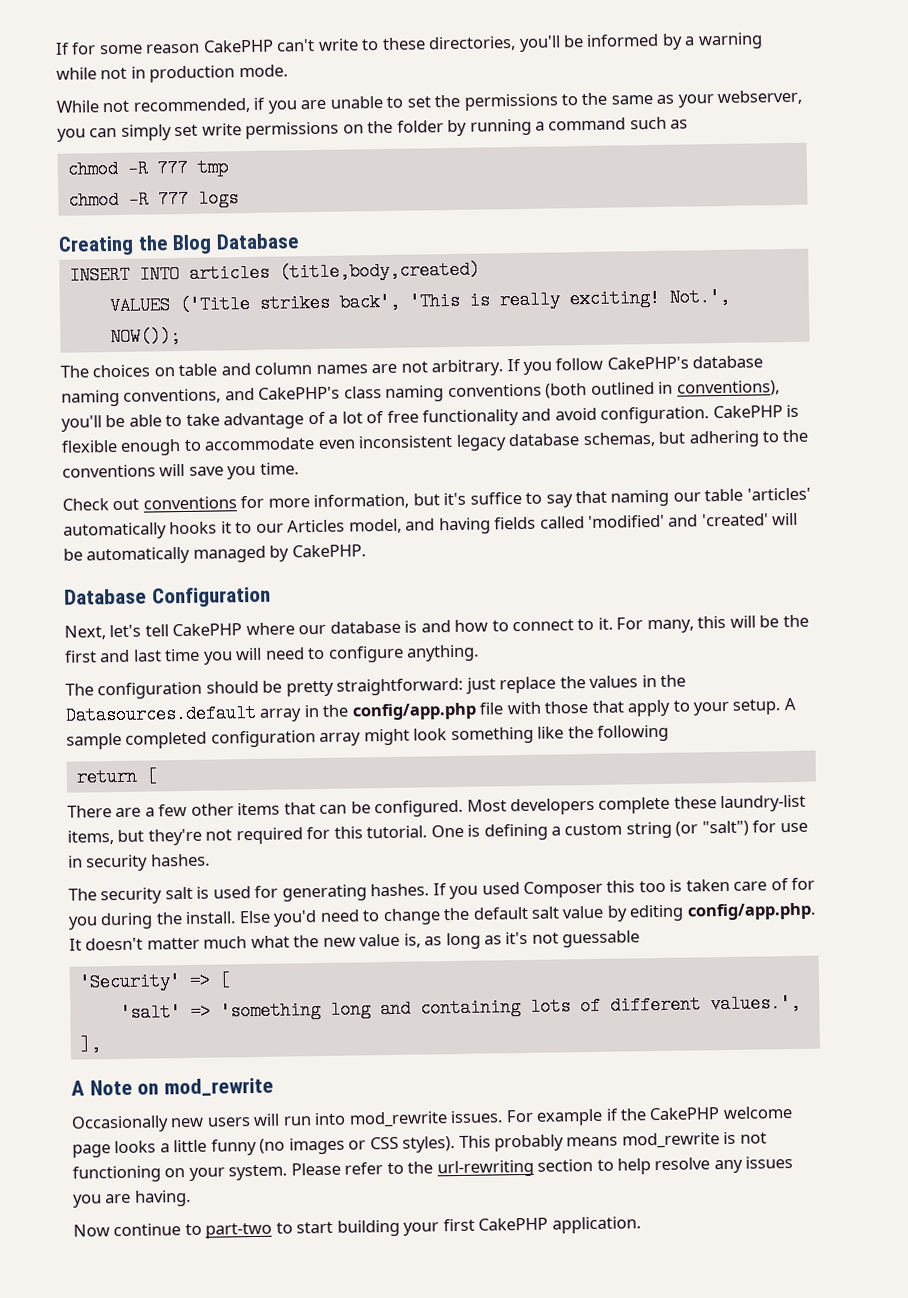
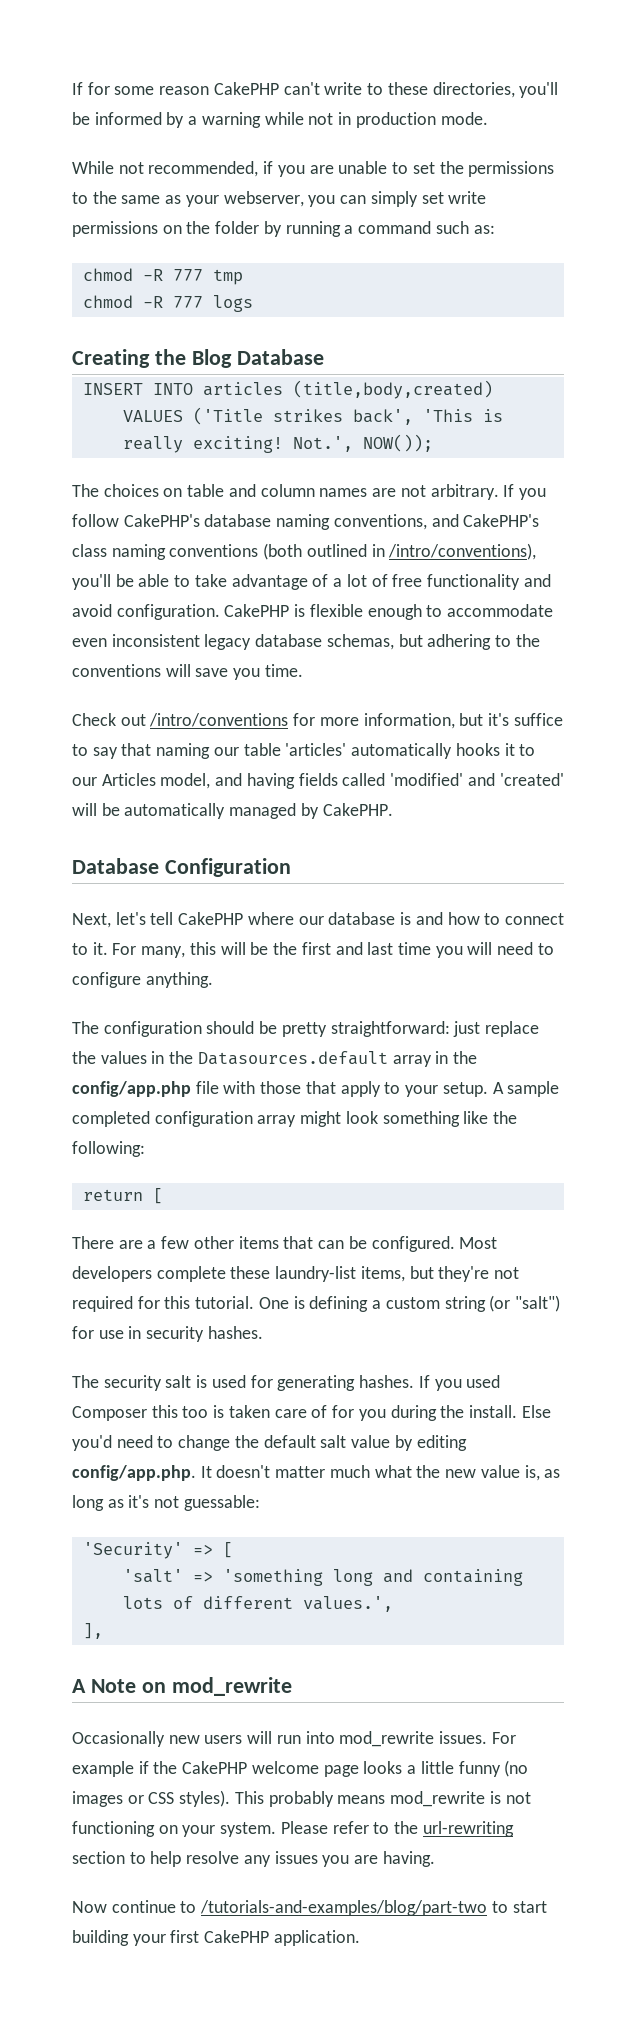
[670,119,689,129] as -> [473,225,495,234] as:
[676,380,780,397] conventions), -> [388,543,537,560] /intro/conventions),
[142,496,237,510] conventions -> [149,713,289,727] /intro/conventions
[597,724,670,742] following -> [72,1141,145,1157] following:
[562,930,641,948] guessable -> [183,1495,260,1511] guessable:
[205,1222,273,1239] part-two -> [200,1900,488,1916] /tutorials-and-examples/blog/part-two

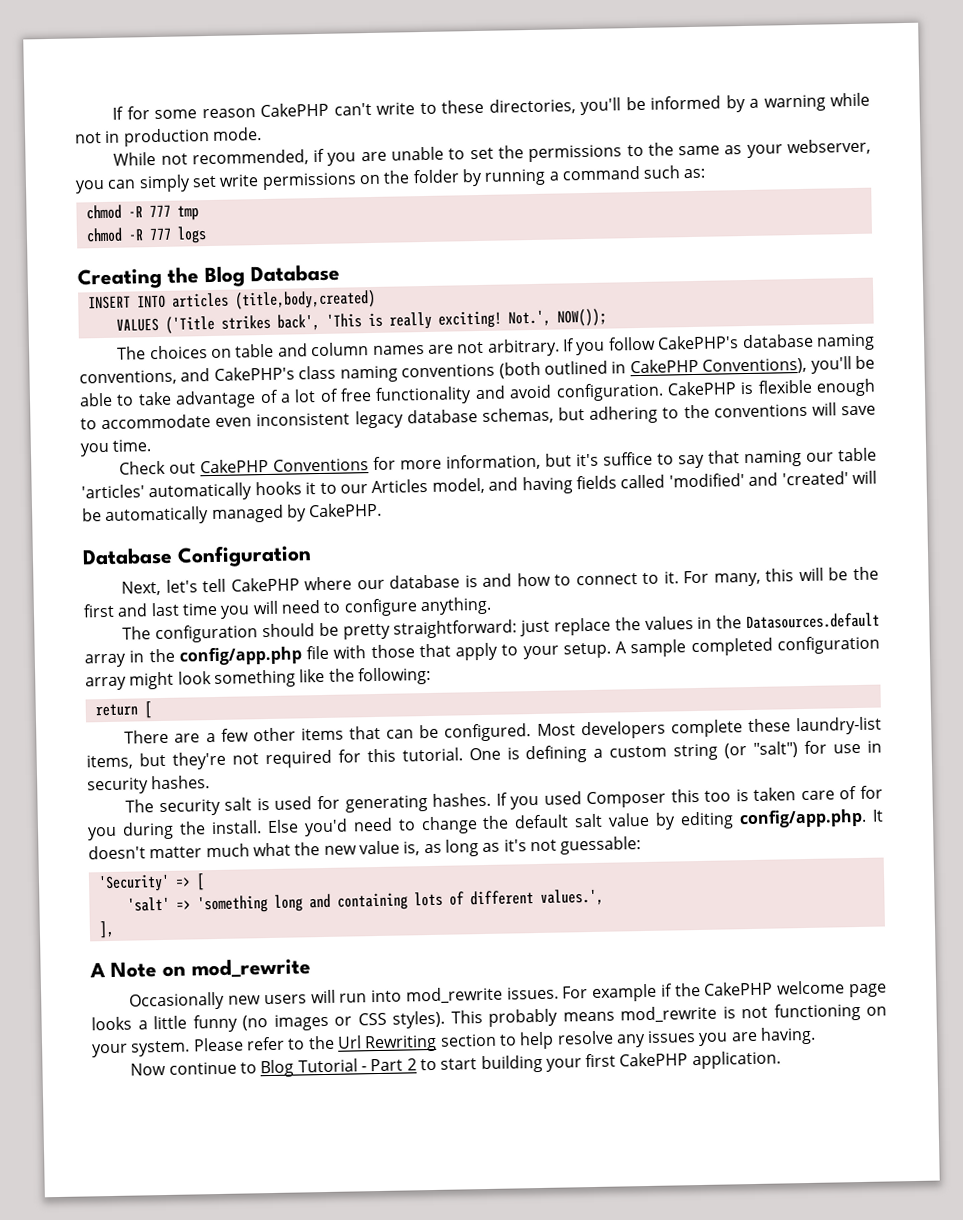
[388,543,537,560] /intro/conventions), -> [629,357,808,375] CakePHP Conventions),
[149,713,289,727] /intro/conventions -> [200,458,370,474] CakePHP Conventions
[422,1821,514,1837] url-rewriting -> [336,1034,438,1053] Url Rewriting
[200,1900,488,1916] /tutorials-and-examples/blog/part-two -> [260,1058,417,1078] Blog Tutorial - Part 2

